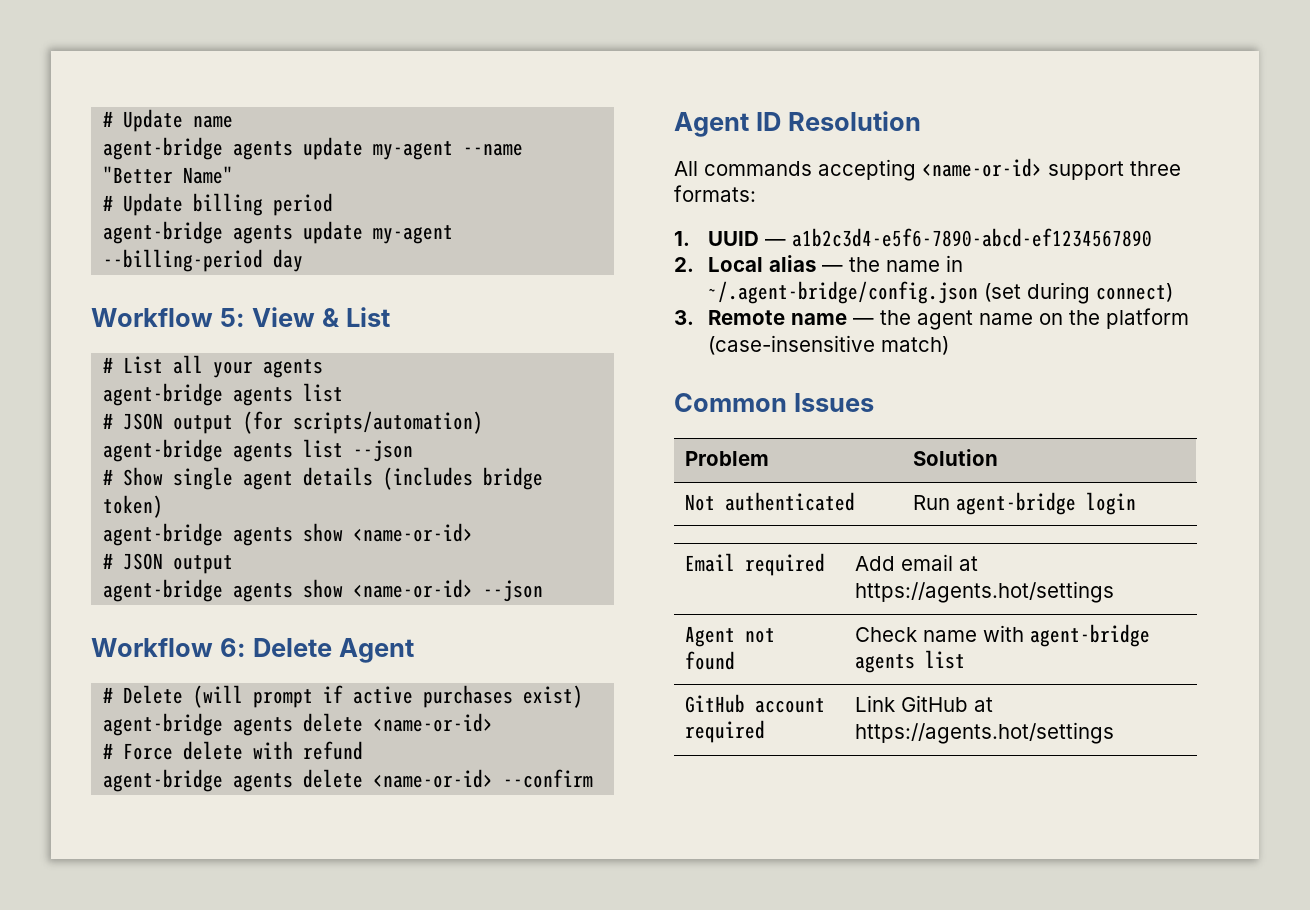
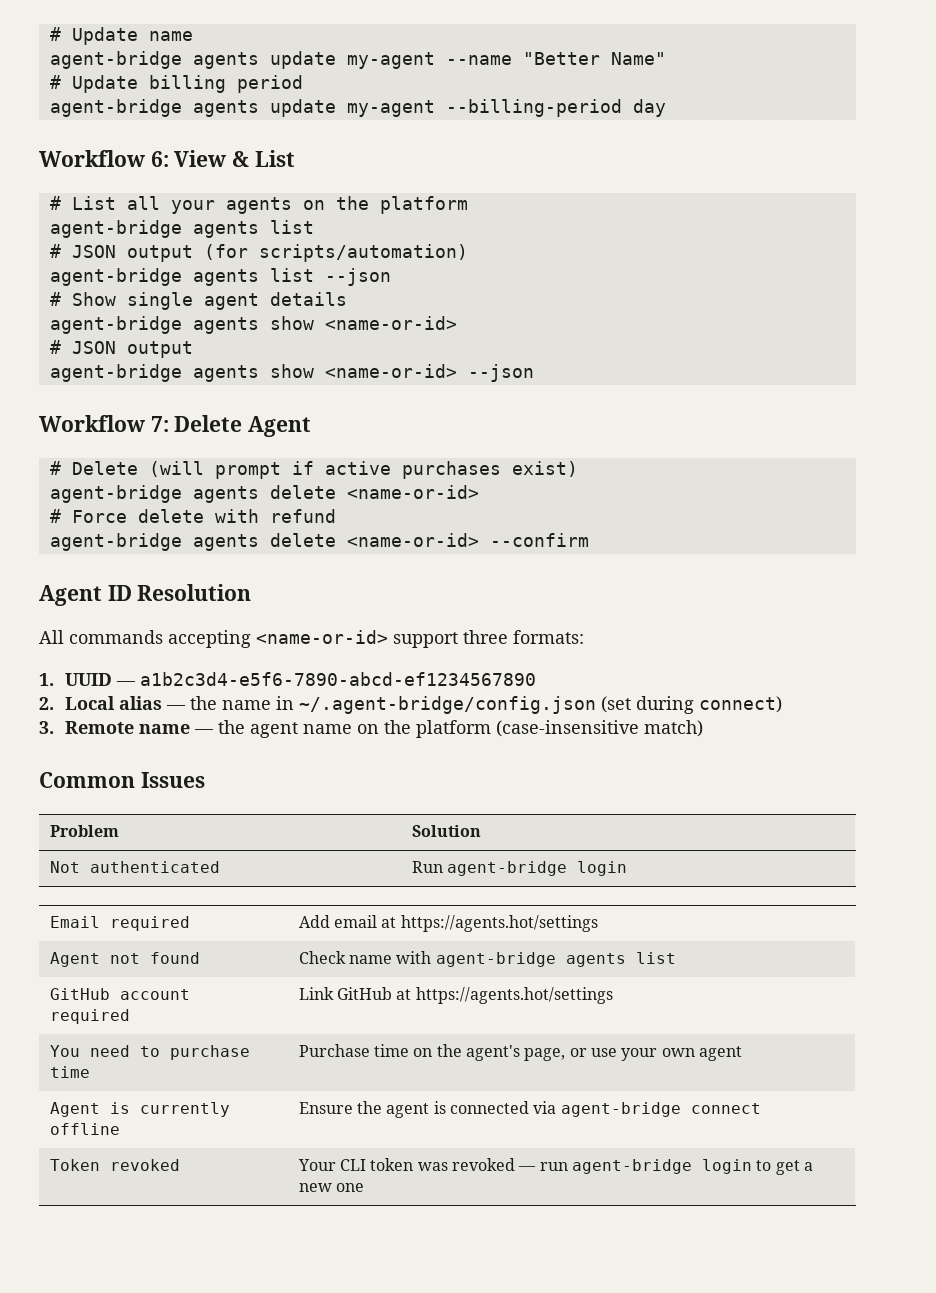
[219,308,245,327] 5: -> [150,151,169,167] 6:
(324, 368) none -> [302,196,468,214] on the platform
[383,467,544,490] [103,495,164,518] (includes bridge token) -> (347, 299) none
[219,638,246,657] 6: -> [150,416,169,432] 7:
(1114, 733) none -> [49,1045,250,1060] [49,1066,90,1078] [298,1044,742,1061] [49,1102,230,1117] [49,1123,120,1135] [298,1101,761,1118] [49,1159,180,1171] [297,1158,813,1175] [298,1183,364,1192] // You need to purchase time | Purchase time on the agent's page, or use your own agent // Agent is currently offline | Ensure the agent is connected via agent-bridge connect // Token revoked | Your CLI token was revoked — run agent-bridge login to get a new one

